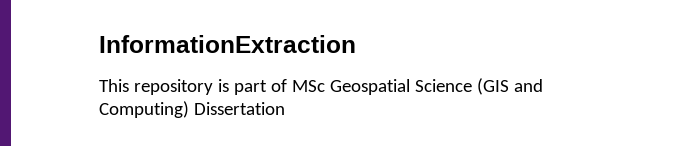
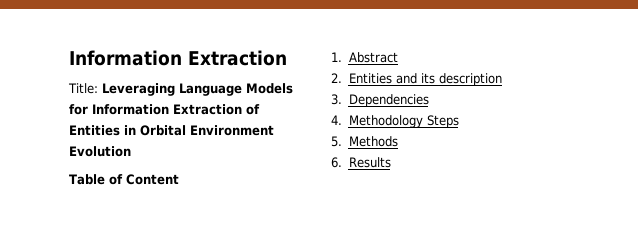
[99,35,356,53] [99,78,543,95] [99,101,285,118] InformationExtraction // This repository is part of MSc Geospatial Science (GIS and Computing) Dissertation -> [69,50,287,66] [68,83,293,96] [69,104,260,115] [69,125,274,136] [69,146,131,157] [69,174,179,185] [331,52,398,63] [331,73,502,86] [331,94,429,107] [331,115,459,128] [331,136,398,147] [331,157,391,168] Information Extraction // Title: Leveraging Language Models for Information Extraction of Entities in Orbital Environment Evolution // Table of Content // 1. Abstract // 2. Entities and its description // 3. Dependencies // 4. Methodology Steps // 5. Methods // 6. Results

